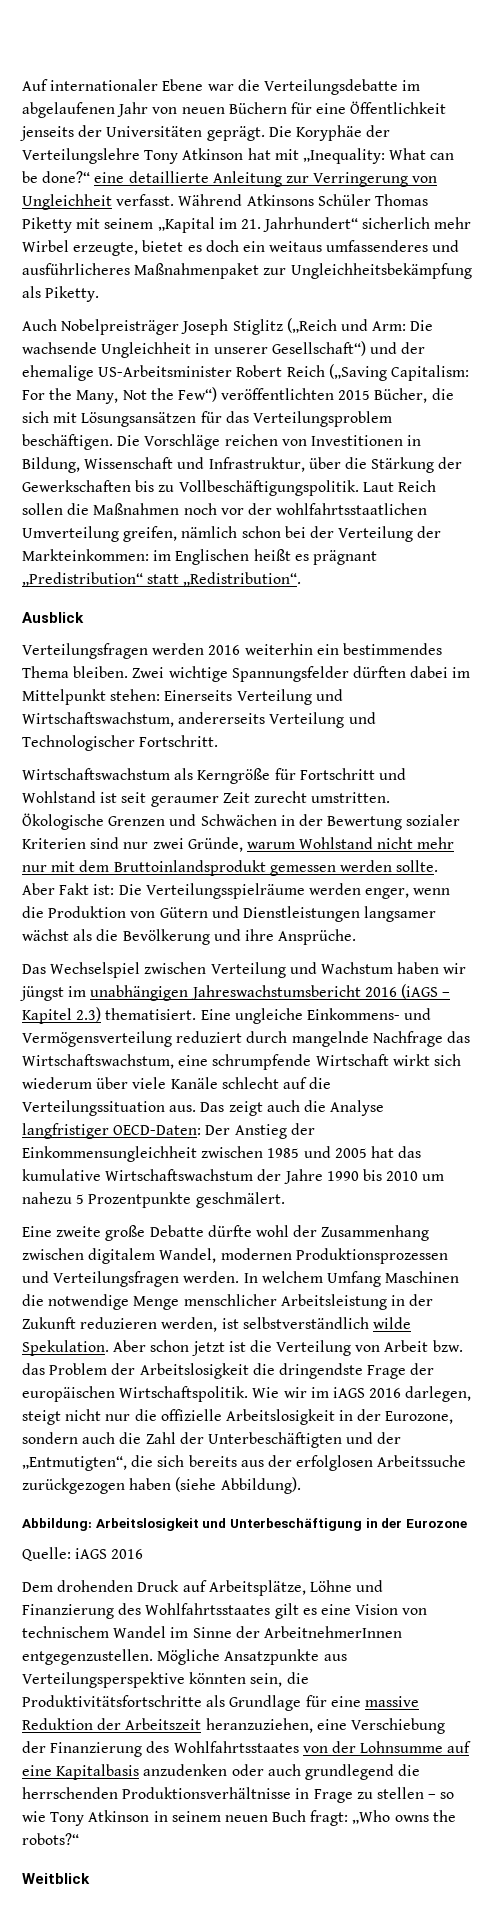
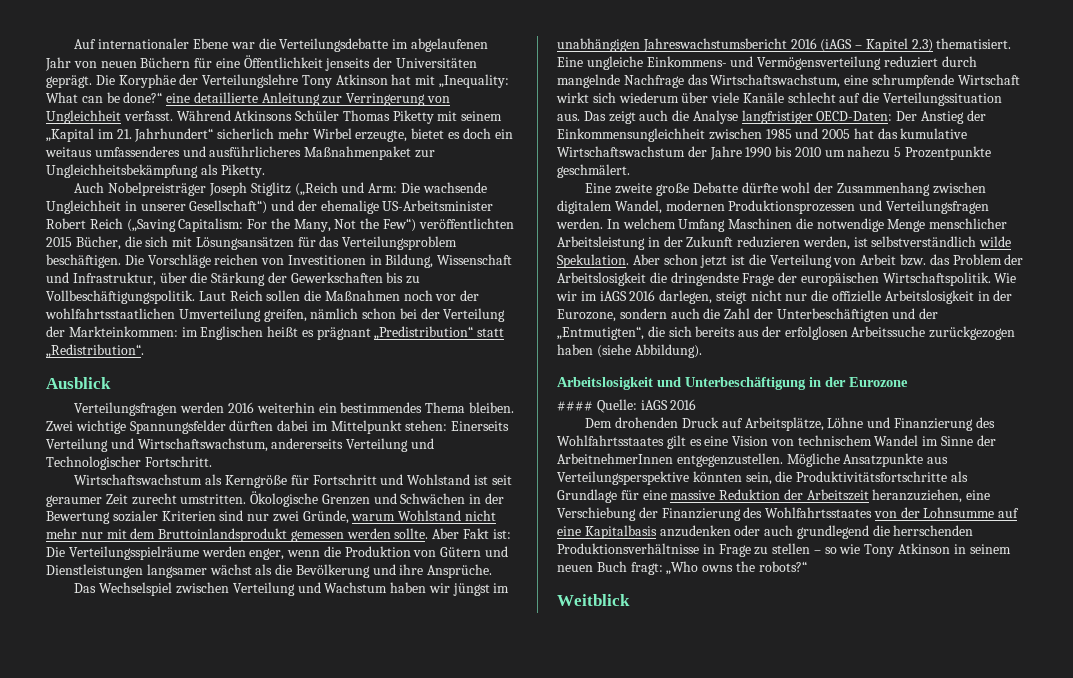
[22,1518,92,1531] Abbildung: -> (702, 351) none
(467, 1523) none -> [557,401,593,411] ####

